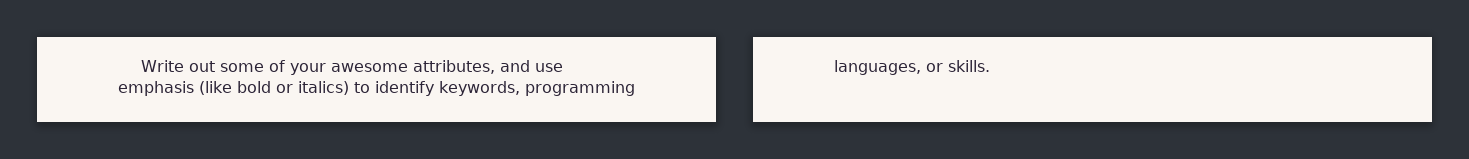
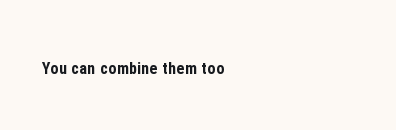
[140,60,563,75] [118,81,635,96] [834,60,990,75] Write out some of your awesome attributes, and use emphasis (like bold or italics) to identify keywords, programming languages, or skills. -> [41,62,226,74] You can combine them too

